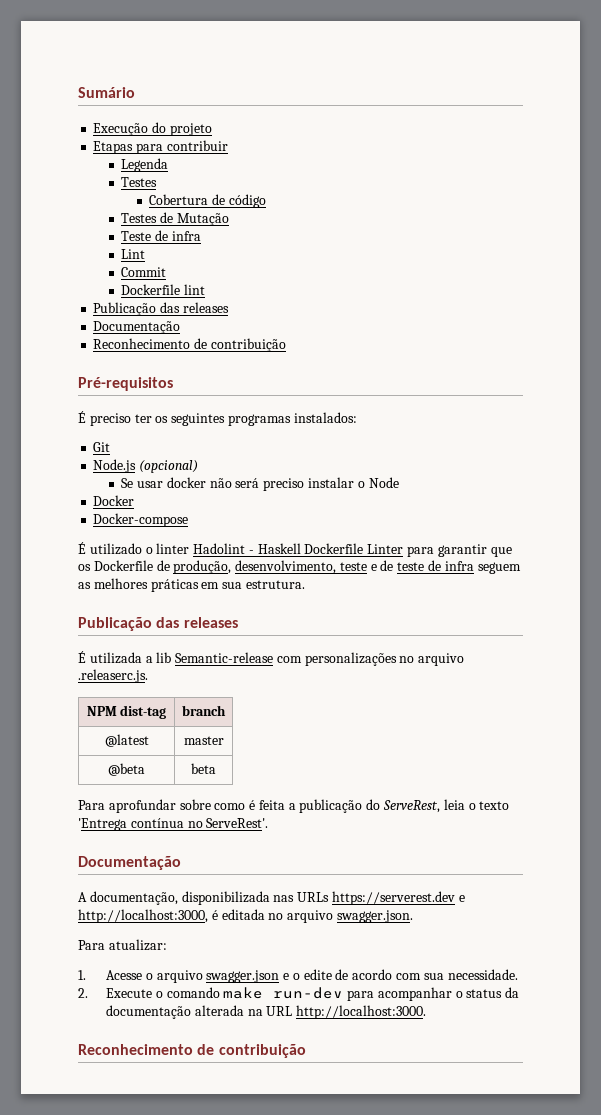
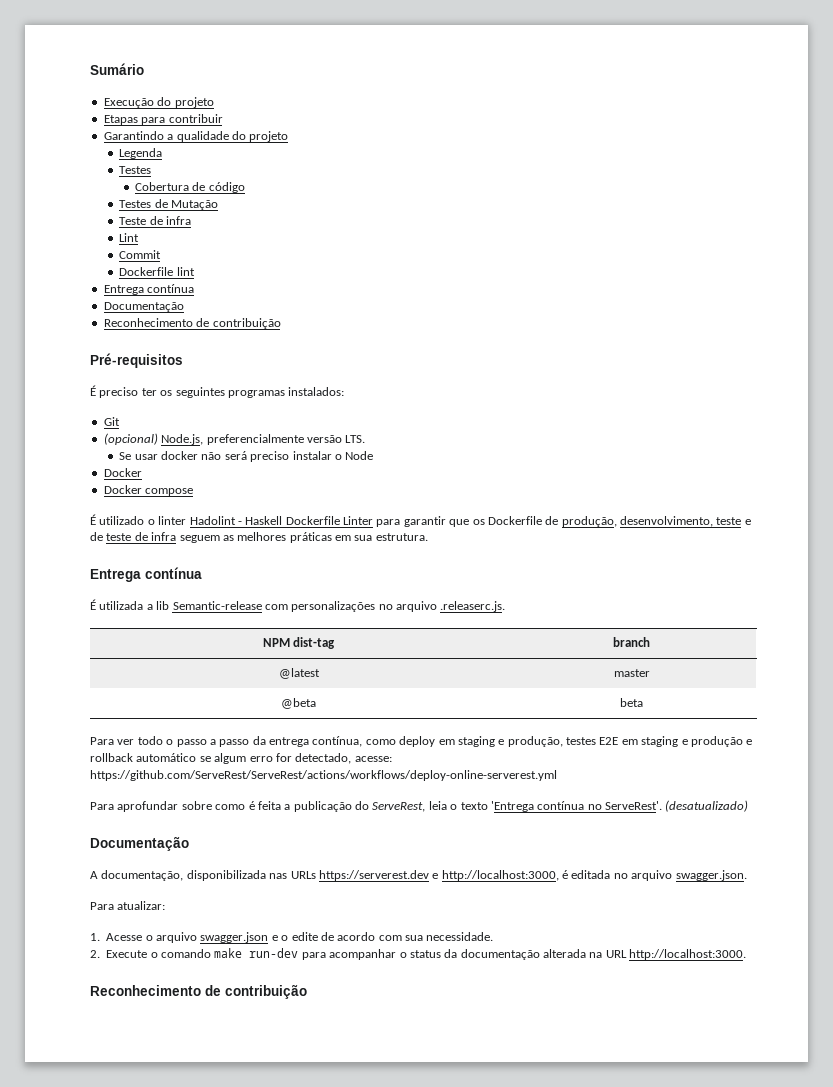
(228, 145) none -> [103,131,289,142] // Garantindo a qualidade do projeto
[93,302,229,316] Publicação das releases -> [103,284,195,295] Entrega contínua
[93,459,137,473] Node.js -> (120, 421) none
(199, 466) none -> [161,434,366,445] Node.js, preferencialmente versão LTS.
[93,513,189,527] Docker-compose -> [103,485,194,496] Docker compose
[78,617,238,631] Publicação das releases -> [90,567,202,582] Entrega contínua
(216, 768) none -> [90,736,753,747] [90,753,392,764] [90,770,557,781] // Para ver todo o passo a passo da entrega contínua, como deploy em staging e produção, testes E2E em staging e produção e rollback automático se algum erro for detectado, acesse: https://github.com/ServeRest/ServeRest/actions/workflows/deploy-online-serverest.yml
(269, 823) none -> [665,800,749,812] (desatualizado)

